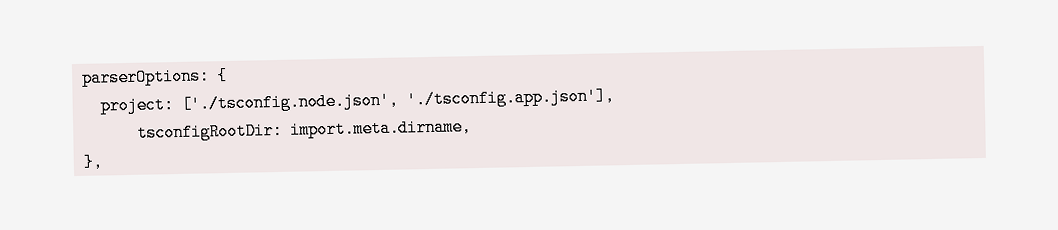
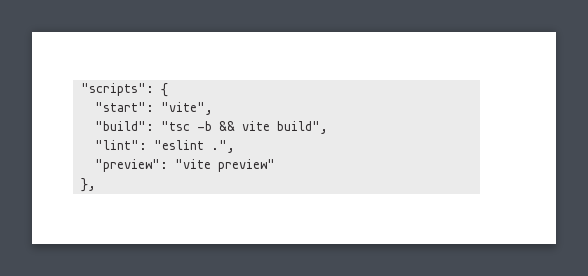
[81,67,210,87] parserOptions: -> [81,83,155,96] "scripts":
[99,87,615,115] [136,118,472,142] project: ['./tsconfig.node.json', './tsconfig.app.json'], // tsconfigRootDir: import.meta.dirname, -> [95,102,214,115] [95,121,329,134] [95,140,236,153] [95,159,276,172] "start": "vite", // "build": "tsc -b && vite build", // "lint": "eslint .", // "preview": "vite preview"

